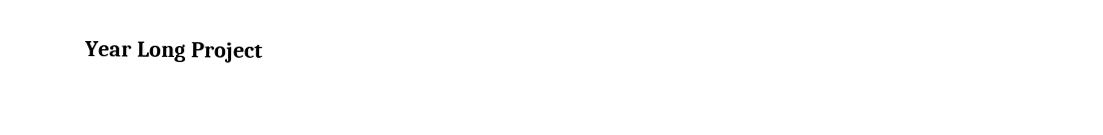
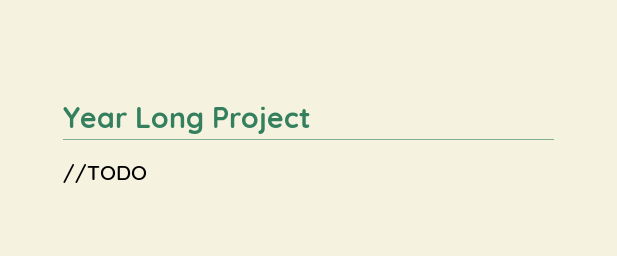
(263, 52) none -> [63,164,147,183] // //TODO

